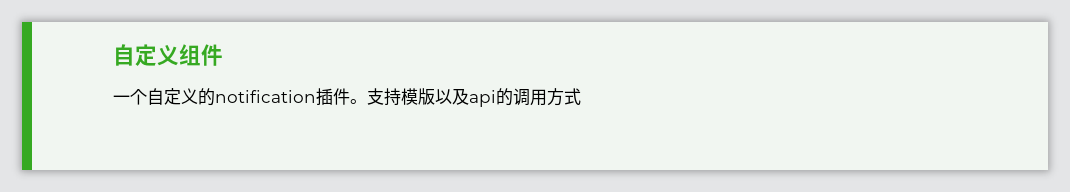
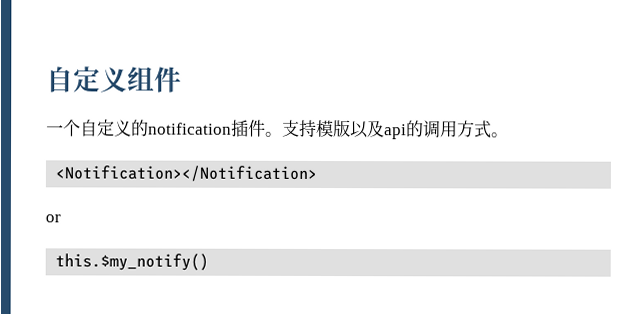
(581, 96) none -> [491,132,509,138] [55,165,318,182] [45,214,61,223] [55,253,210,271] 。 // <Notification></Notification> // or // this.$my_notify()

